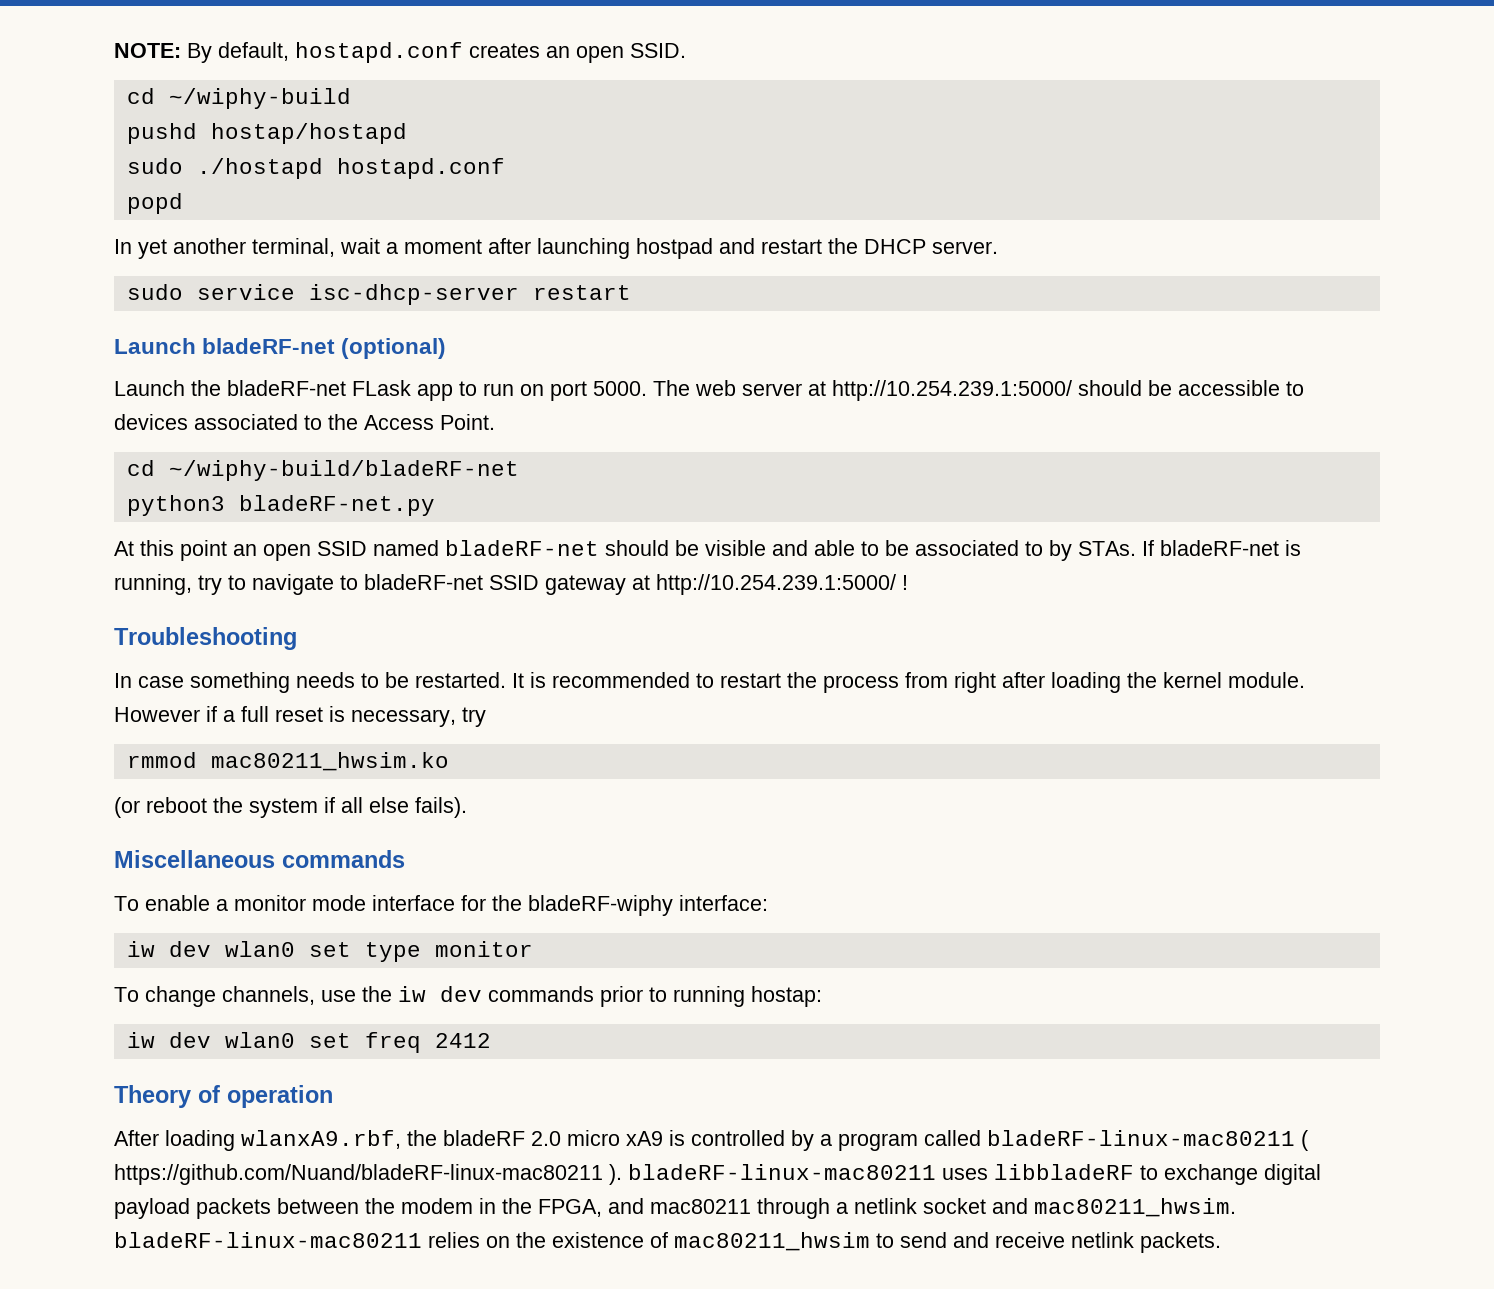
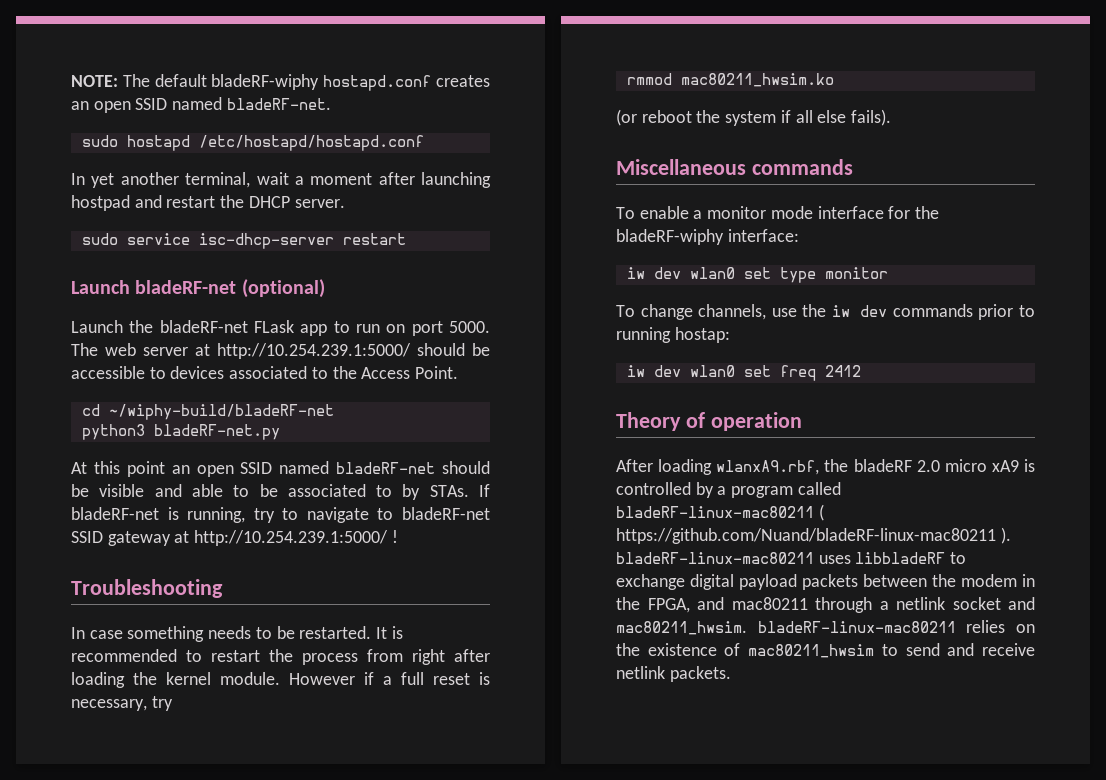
[187,42,289,63] By default, -> [122,74,320,90] The default bladeRF-wiphy
[630,43,686,58] [126,88,351,109] [126,123,407,144] [126,158,505,179] [126,193,183,214] SSID. // cd ~/wiphy-build // pushd hostap/hostapd // sudo ./hostapd hostapd.conf // popd -> [135,97,331,110] [81,135,424,151] SSID named bladeRF-net. // sudo hostapd /etc/hostapd/hostapd.conf

